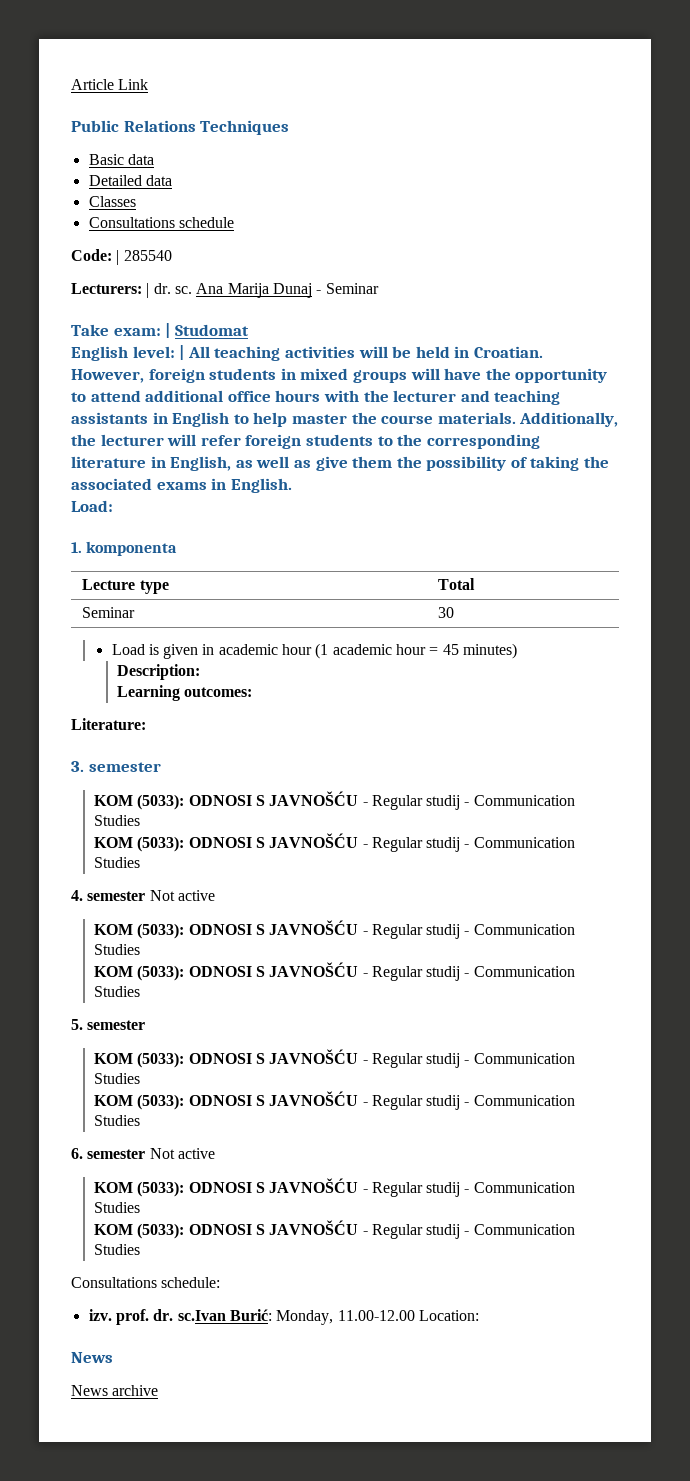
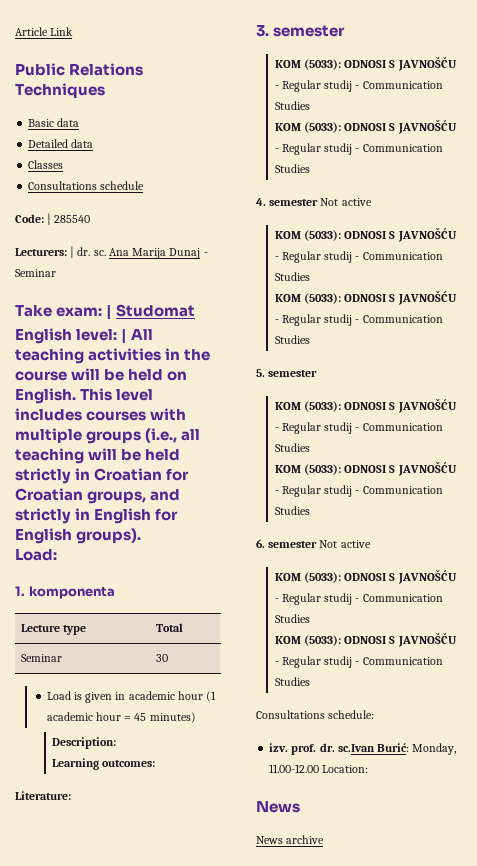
[358,346,543,358] [71,368,608,383] [71,390,561,405] [71,412,619,427] [71,434,540,449] [71,456,610,471] [71,478,292,493] will be held in Croatian. However, foreign students in mixed groups will have the opportunity to attend additional office hours with the lecturer and teaching assistants in English to help master the course materials. Additionally, the lecturer will refer foreign students to the corresponding literature in English, as well as give them the possibility of taking the associated exams in English. -> [165,348,211,361] [15,368,188,381] [15,388,154,404] [15,408,187,421] [15,428,201,444] [15,448,181,464] [15,468,190,484] [15,488,181,504] [15,508,179,524] [15,528,142,544] in the course will be held on English. This level includes courses with multiple groups (i.e., all teaching will be held strictly in Croatian for Croatian groups, and strictly in English for English groups).

